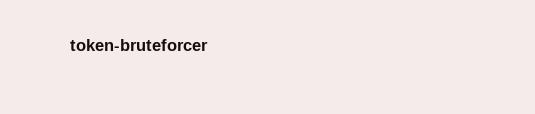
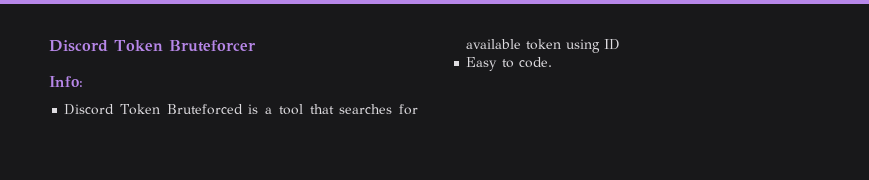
[70,39,208,51] token-bruteforcer -> [49,40,256,52] [49,76,83,87] [64,104,418,115] [466,39,621,53] [466,57,553,71] Discord Token Bruteforcer // Info: // Discord Token Bruteforced is a tool that searches for available token using ID // Easy to code.

